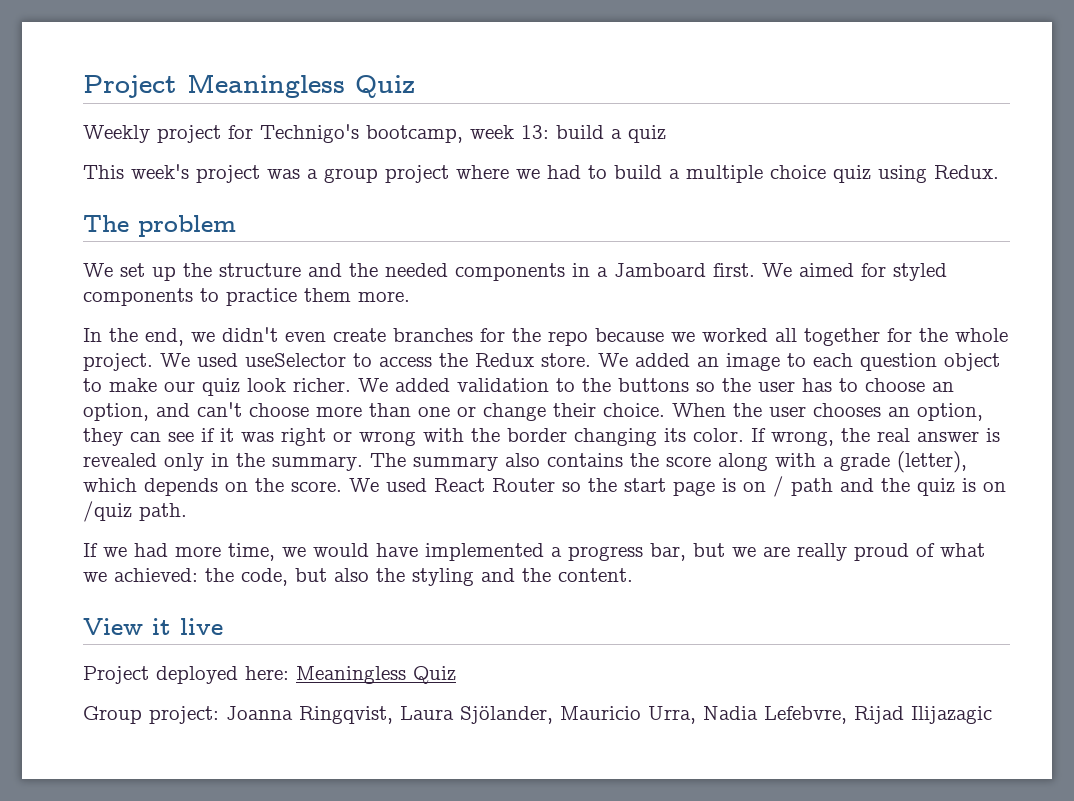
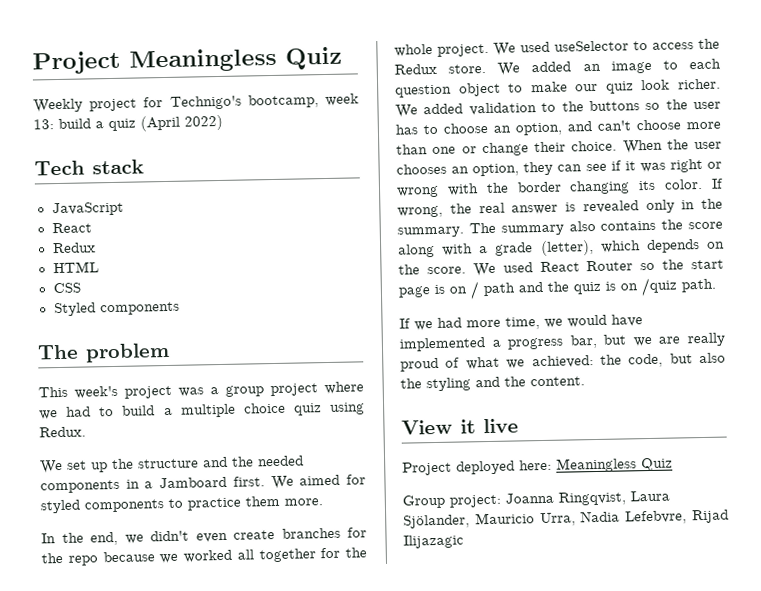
(666, 134) none -> [140,114,223,132] [34,159,144,176] [51,201,124,217] [51,222,92,234] [51,242,96,254] [52,261,99,274] [52,282,81,294] [53,301,180,317] [37,342,170,363] (April 2022) // Tech stack // JavaScript // React // Redux // HTML // CSS // Styled components // The problem
[83,215,236,237] // The problem -> (86, 432) none

